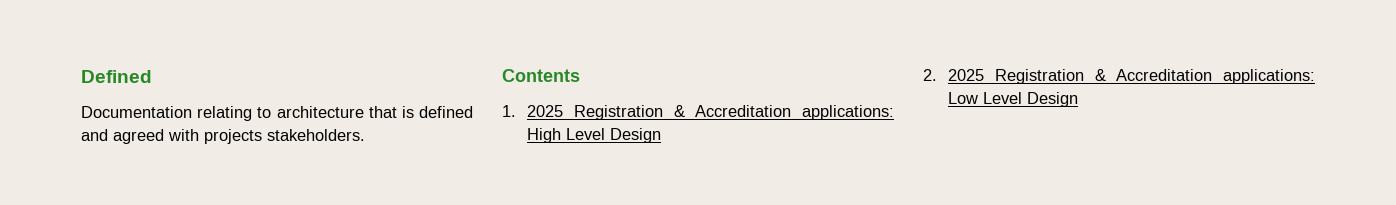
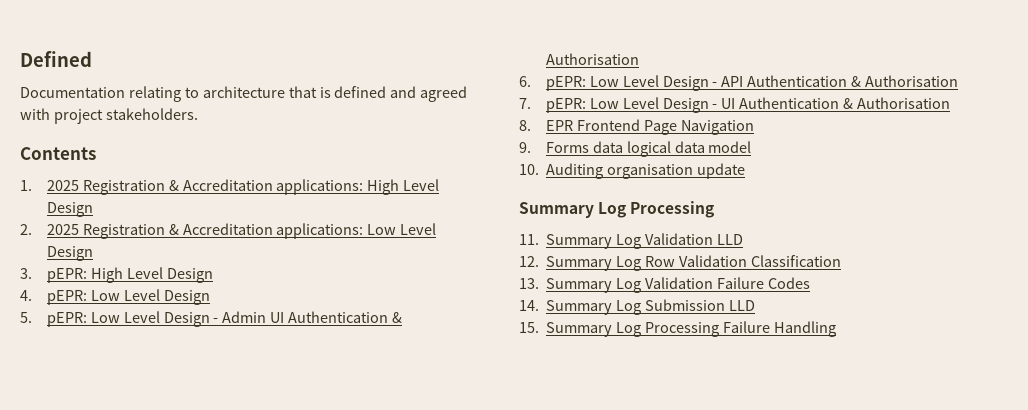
[204,129,262,144] projects -> [53,109,103,124] project
(1079, 99) none -> [20,267,213,283] [20,289,210,305] [20,311,403,327] [545,53,639,65] [519,75,959,91] [519,97,951,113] [519,119,754,135] [519,141,752,157] [519,163,746,179] [519,201,715,218] [519,233,743,249] [519,255,841,271] [519,277,810,293] [519,299,755,315] [519,321,836,337] // 3. pEPR: High Level Design // 4. pEPR: Low Level Design // 5. pEPR: Low Level Design - Admin UI Authentication & Authorisation // 6. pEPR: Low Level Design - API Authentication & Authorisation // 7. pEPR: Low Level Design - UI Authentication & Authorisation // 8. EPR Frontend Page Navigation // 9. Forms data logical data model // 10. Auditing organisation update // Summary Log Processing // 11. Summary Log Validation LLD // 12. Summary Log Row Validation Classification // 13. Summary Log Validation Failure Codes // 14. Summary Log Submission LLD // 15. Summary Log Processing Failure Handling

